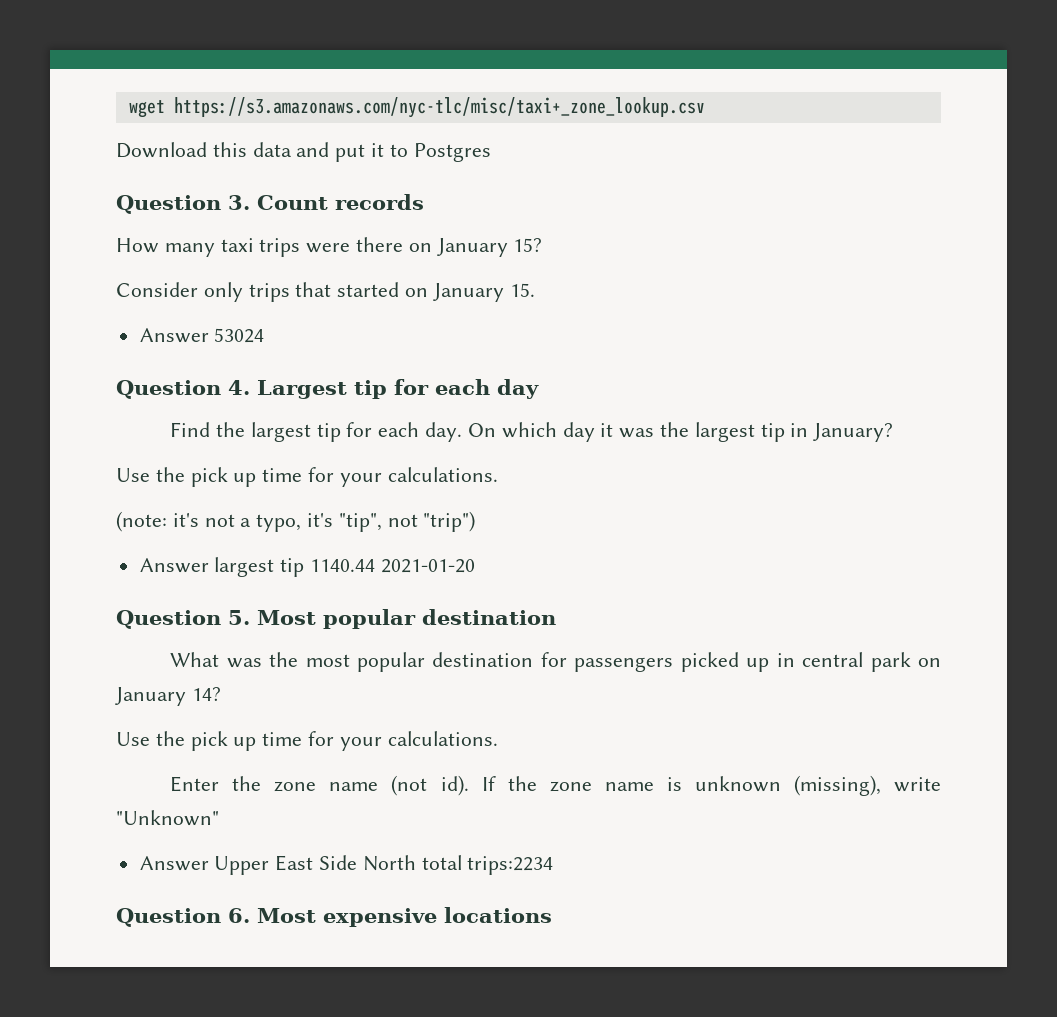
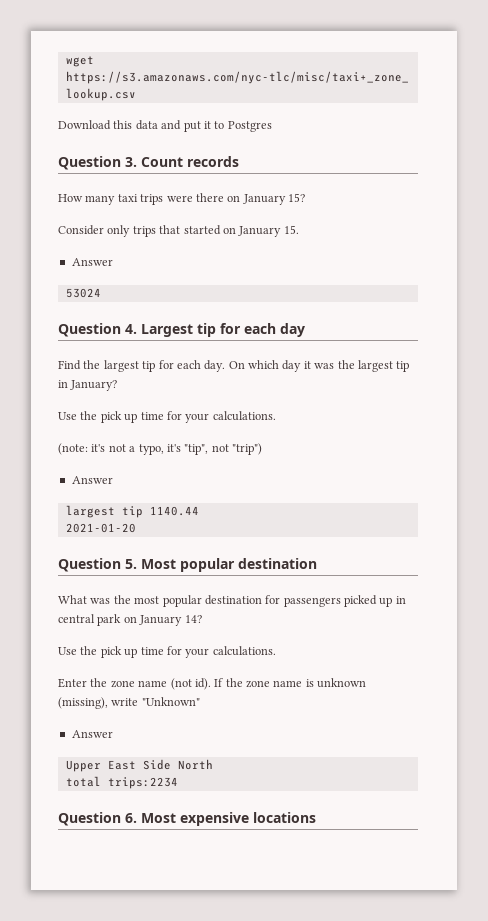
(209, 335) none -> (113, 262) //
(209, 565) none -> (113, 480) //
(376, 565) none -> (199, 511) //
(209, 863) none -> (113, 734) //
(416, 863) none -> (213, 764) //

